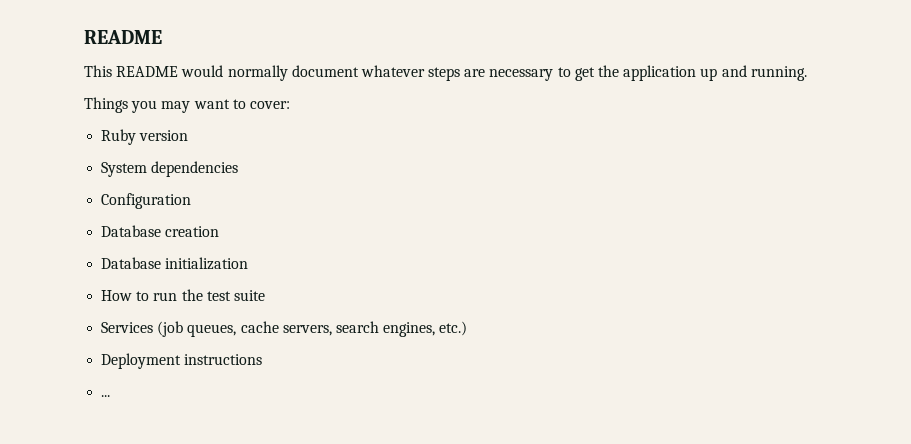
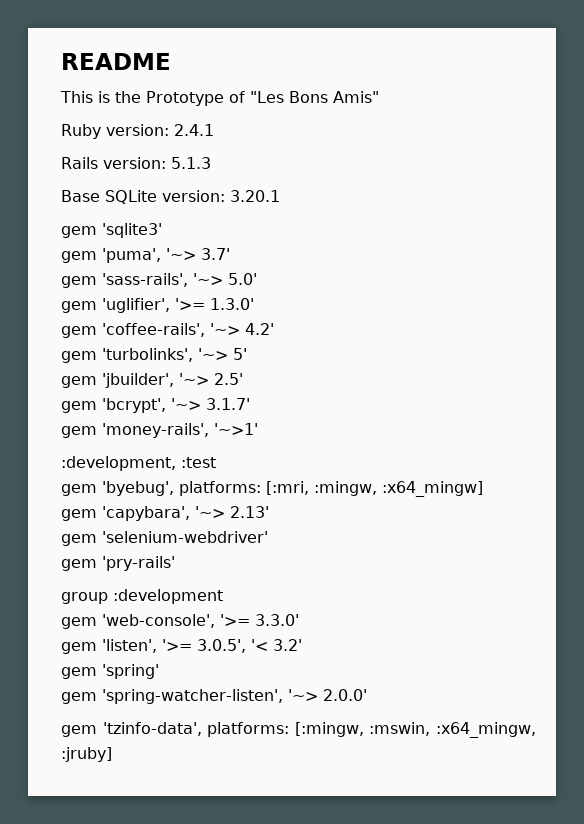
[116,65,807,81] [84,97,290,113] [101,129,189,145] [101,161,239,177] [101,193,192,209] [101,225,220,237] [101,257,249,270] [101,289,265,301] [101,321,468,337] [101,353,263,369] [101,395,111,397] README would normally document whatever steps are necessary to get the application up and running. // Things you may want to cover: // Ruby version // System dependencies // Configuration // Database creation // Database initialization // How to run the test suite // Services (job queues, cache servers, search engines, etc.) // Deployment instructions // ... -> [98,91,379,106] [61,124,214,139] [61,157,211,169] [61,190,280,204] [61,223,162,238] [61,248,230,263] [61,273,257,288] [61,298,254,313] [61,323,274,338] [61,348,247,363] [61,373,243,388] [61,398,250,413] [61,423,258,438] [61,456,216,471] [61,481,483,497] [61,506,269,521] [61,531,268,546] [61,556,175,571] [61,589,223,604] [61,614,299,629] [61,639,302,654] [61,664,159,679] [61,689,367,704] [61,722,536,738] [61,747,112,762] is the Prototype of "Les Bons Amis" // Ruby version: 2.4.1 // Rails version: 5.1.3 // Base SQLite version: 3.20.1 // gem 'sqlite3' // gem 'puma', '~> 3.7' // gem 'sass-rails', '~> 5.0' // gem 'uglifier', '>= 1.3.0' // gem 'coffee-rails', '~> 4.2' // gem 'turbolinks', '~> 5' // gem 'jbuilder', '~> 2.5' // gem 'bcrypt', '~> 3.1.7' // gem 'money-rails', '~>1' // :development, :test // gem 'byebug', platforms: [:mri, :mingw, :x64_mingw] // gem 'capybara', '~> 2.13' // gem 'selenium-webdriver' // gem 'pry-rails' // group :development // gem 'web-console', '>= 3.3.0' // gem 'listen', '>= 3.0.5', '< 3.2' // gem 'spring' // gem 'spring-watcher-listen', '~> 2.0.0' // gem 'tzinfo-data', platforms: [:mingw, :mswin, :x64_mingw, :jruby]

